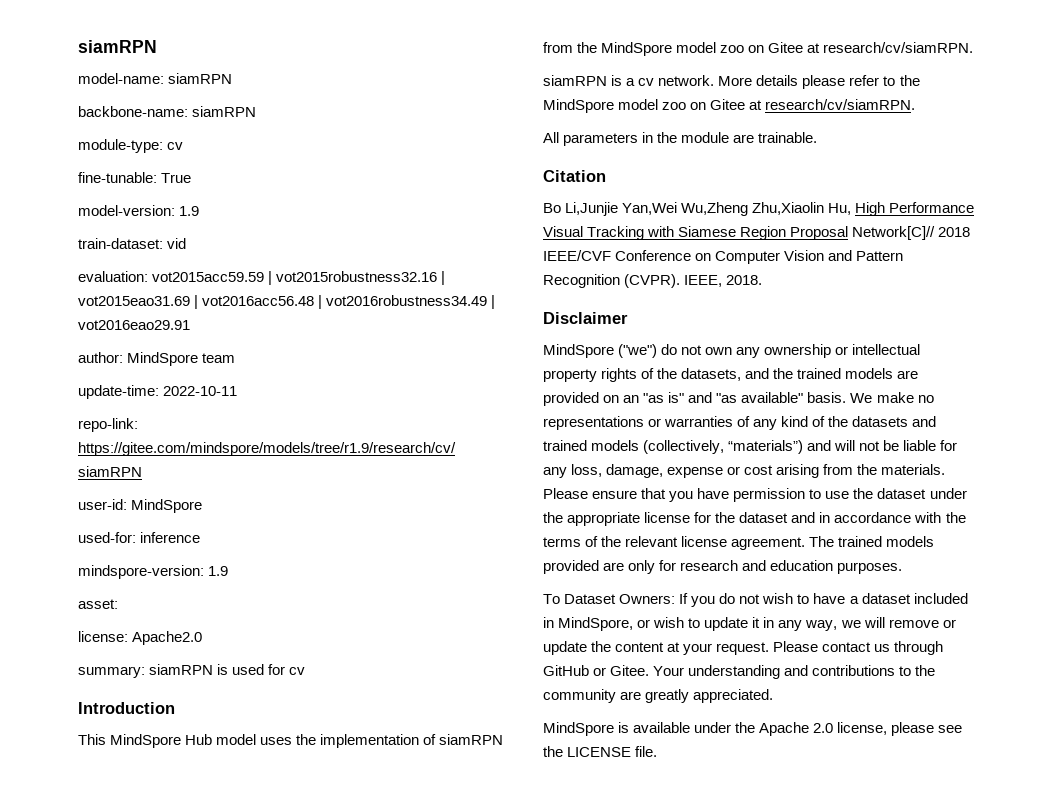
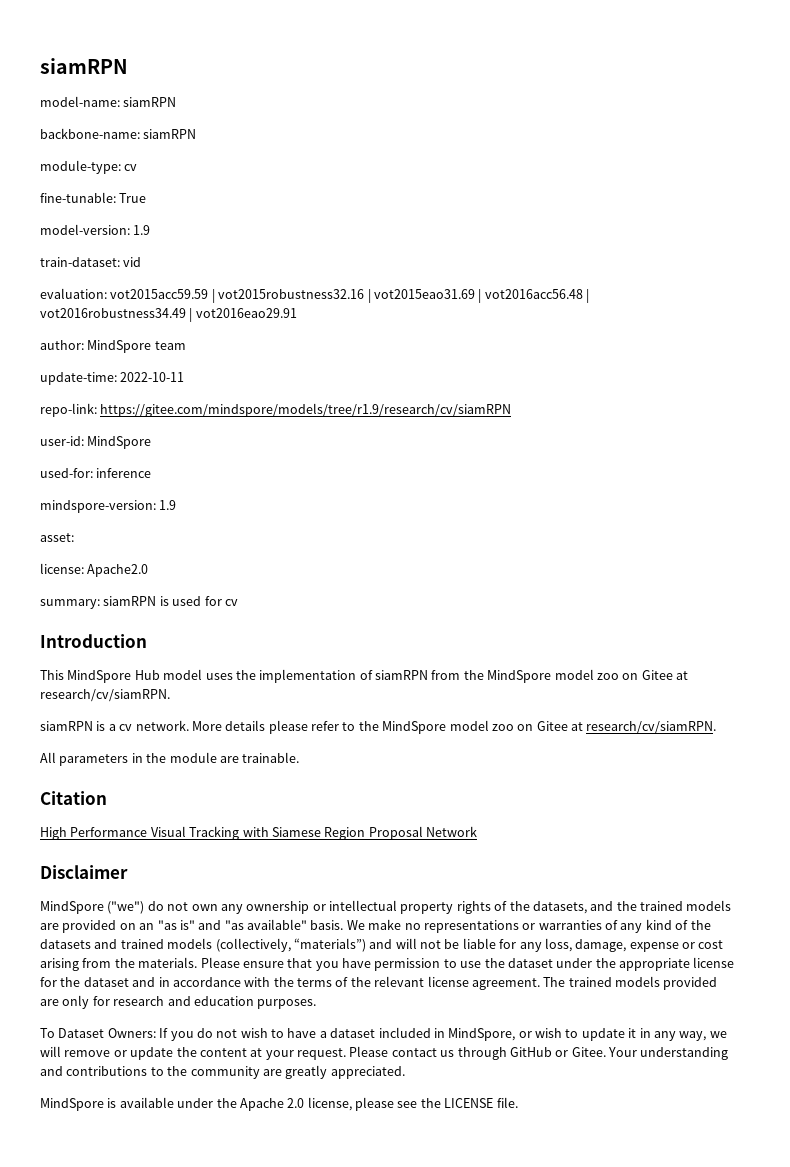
[543,202,852,216] Bo Li,Junjie Yan,Wei Wu,Zheng Zhu,Xiaolin Hu, -> (107, 798) none
[852,226,971,240] [543,250,904,264] [543,274,763,288] Network[C]// 2018 IEEE/CVF Conference on Computer Vision and Pattern Recognition (CVPR). IEEE, 2018. -> [426,826,477,837] Network

